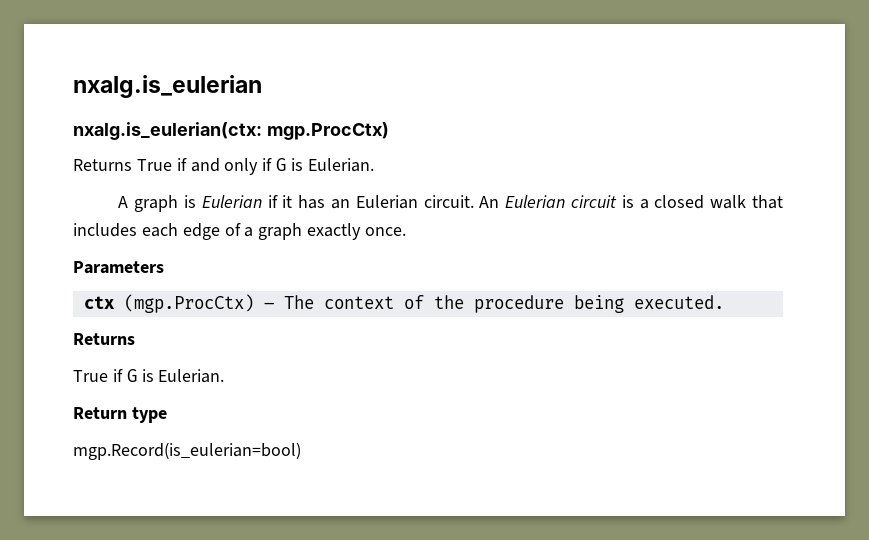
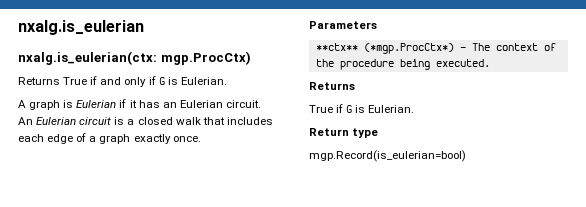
[83,294,254,313] ctx (mgp.ProcCtx) -> [315,43,454,54] **ctx** (*mgp.ProcCtx*)

